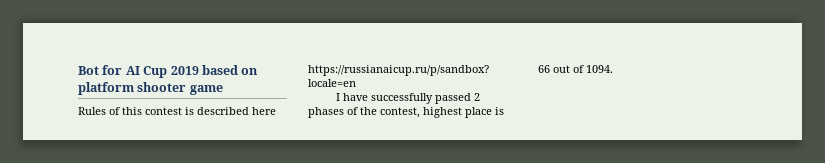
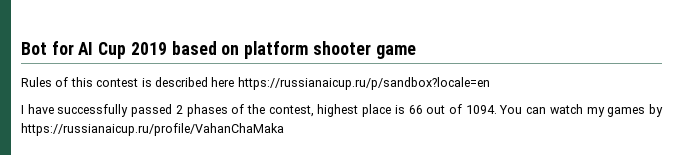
(613, 69) none -> [499,104,663,117] [21,123,284,136] You can watch my games by https://russianaicup.ru/profile/VahanChaMaka

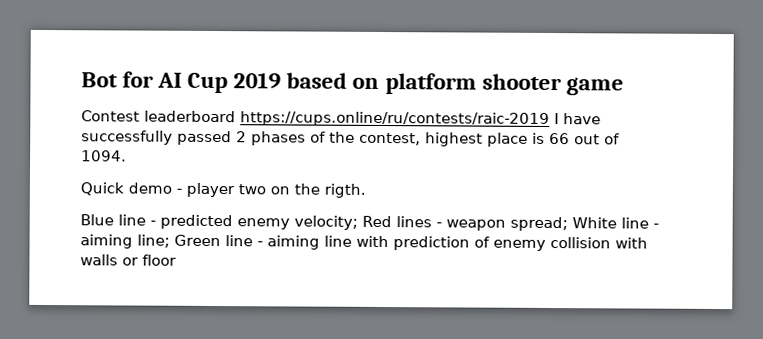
[21,77,490,90] Rules of this contest is described here https://russianaicup.ru/p/sandbox?locale=en // -> [81,110,550,127] Contest leaderboard https://cups.online/ru/contests/raic-2019
[499,104,663,117] [21,123,284,136] You can watch my games by https://russianaicup.ru/profile/VahanChaMaka -> [80,182,366,198] [80,214,659,232] [80,234,648,251] [80,254,177,266] // Quick demo - player two on the rigth. // Blue line - predicted enemy velocity; Red lines - weapon spread; White line - aiming line; Green line - aiming line with prediction of enemy collision with walls or floor

